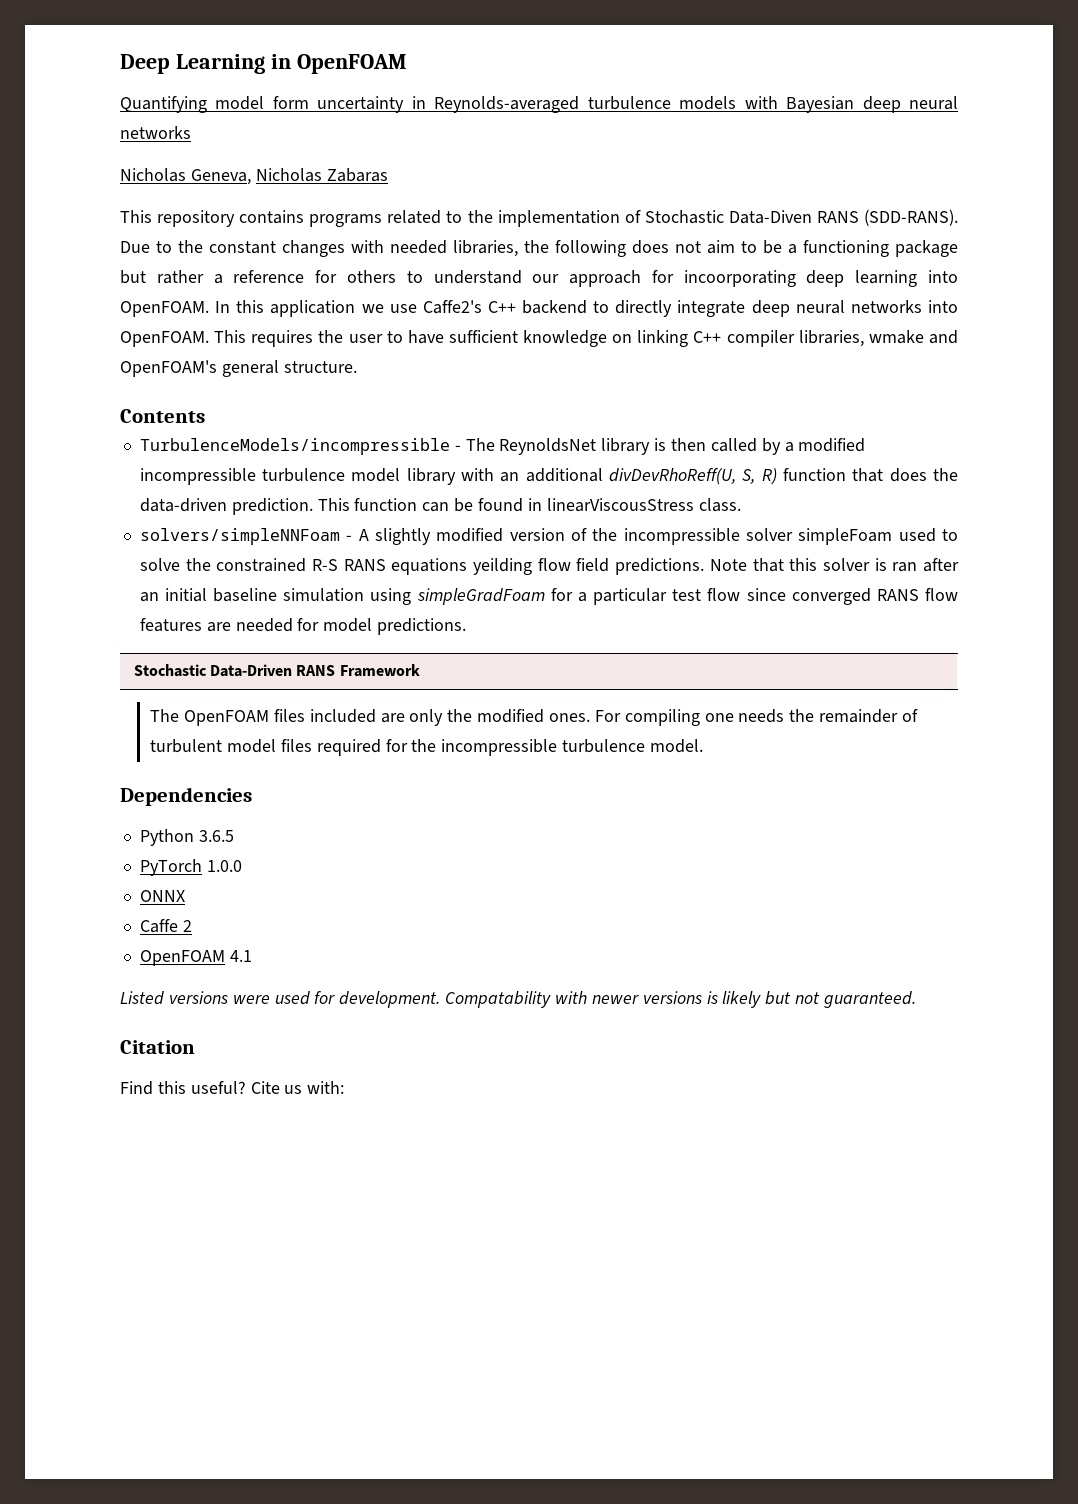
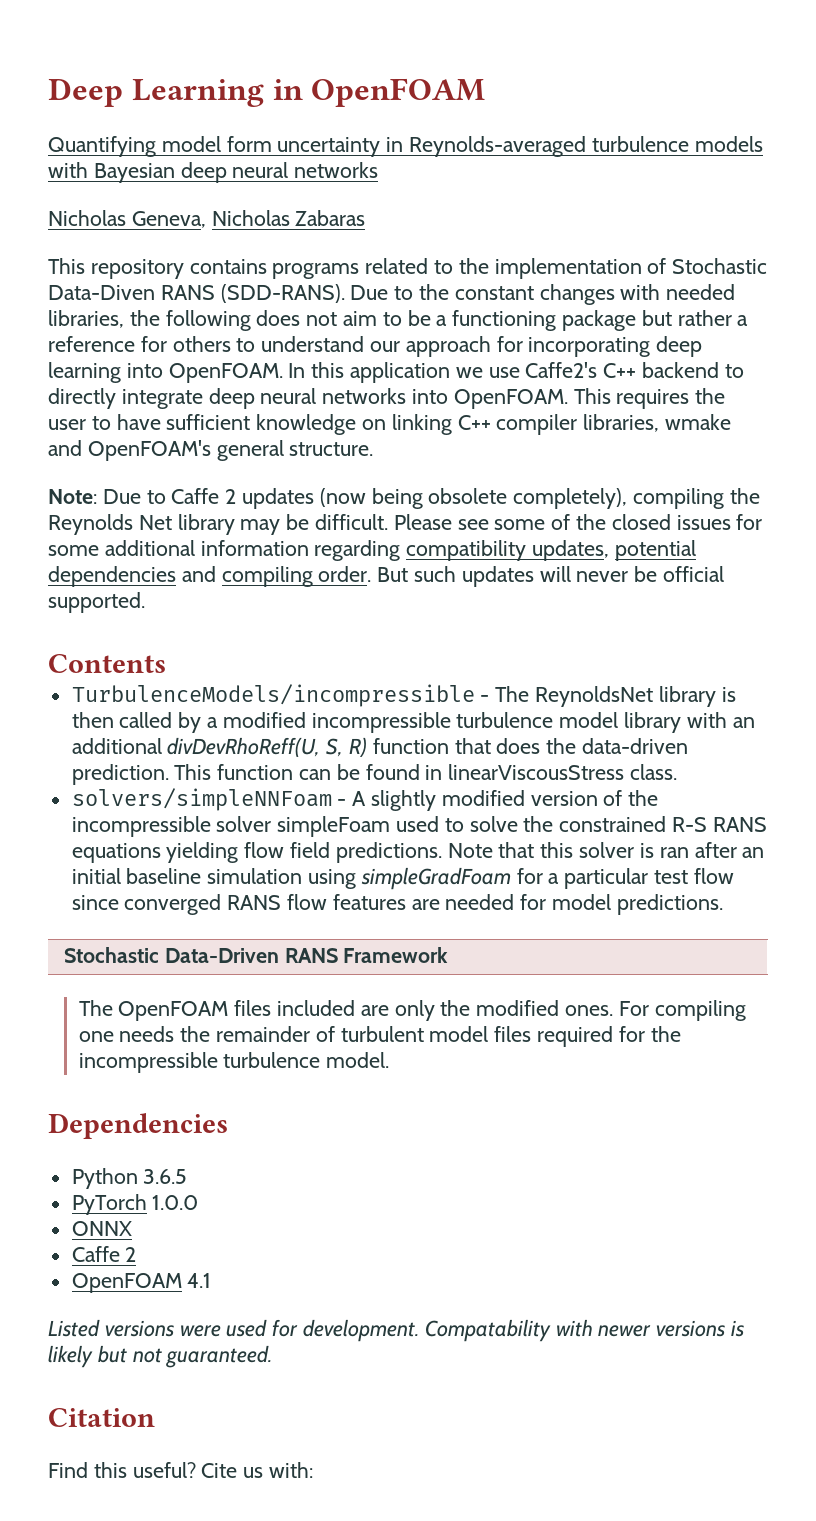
[683,270,796,287] incoorporating -> [528,337,651,357] incorporating
(357, 367) none -> [48,488,760,509] [48,514,763,535] [48,540,696,561] [48,566,725,587] [48,592,145,613] // Note: Due to Caffe 2 updates (now being obsolete completely), compiling the Reynolds Net library may be difficult. Please see some of the closed issues for some additional information regarding compatibility updates, potential dependencies and compiling order. But such updates will never be official supported.
[473,558,532,575] yeilding -> [166,842,239,863] yielding

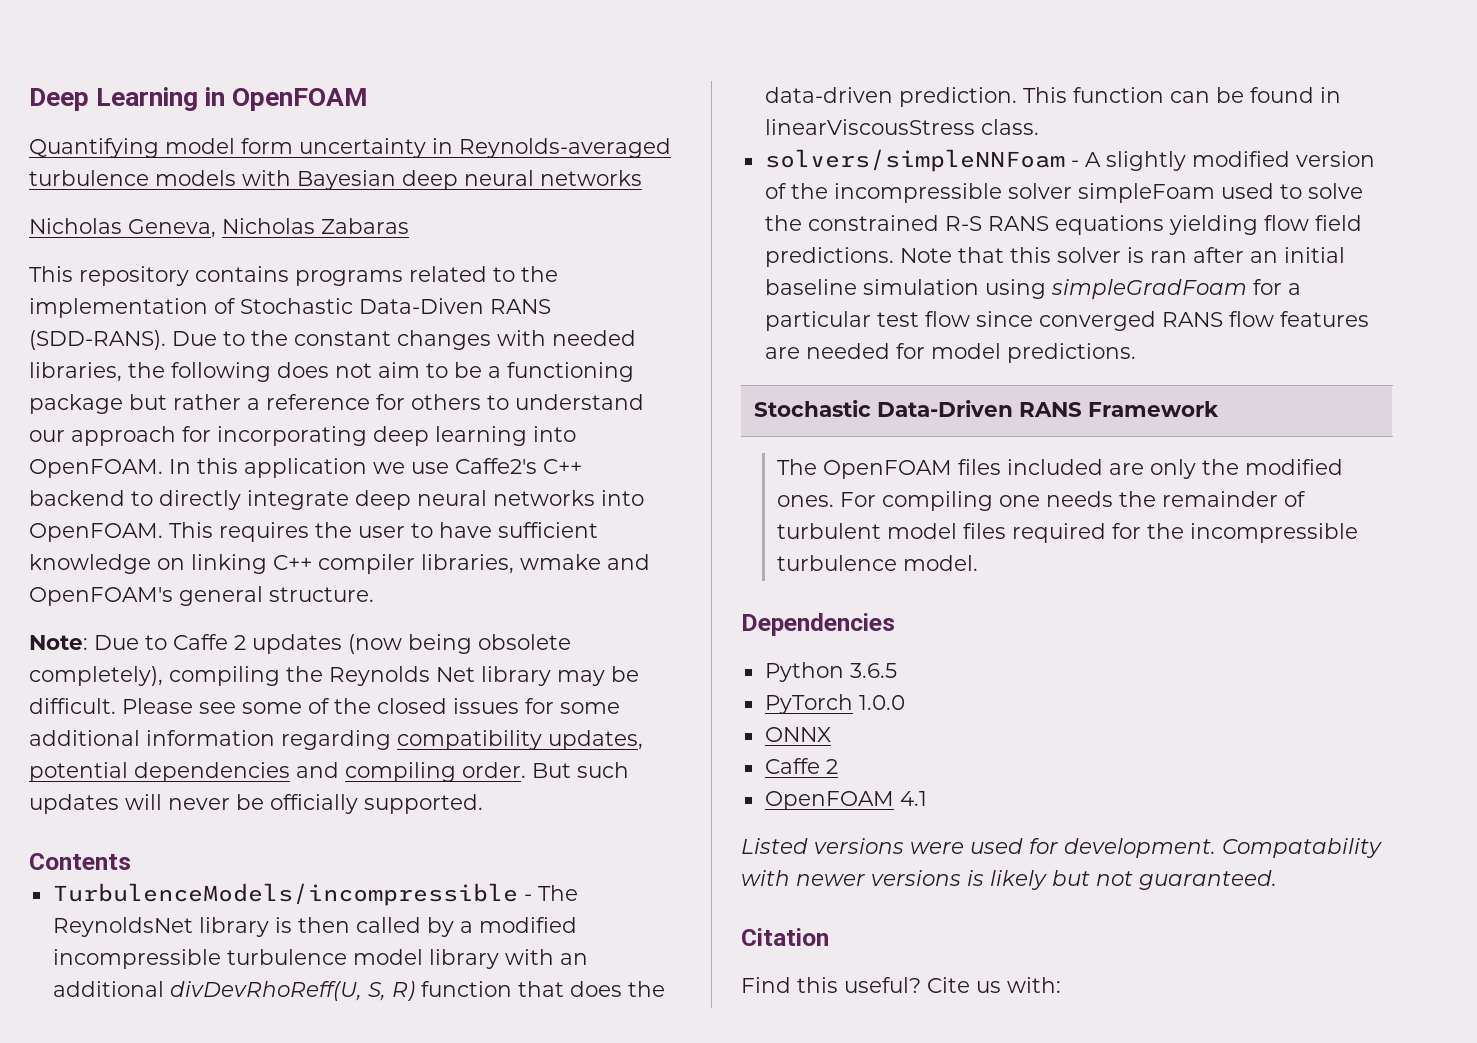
[663,566,725,582] official -> [270,794,358,814] officially

